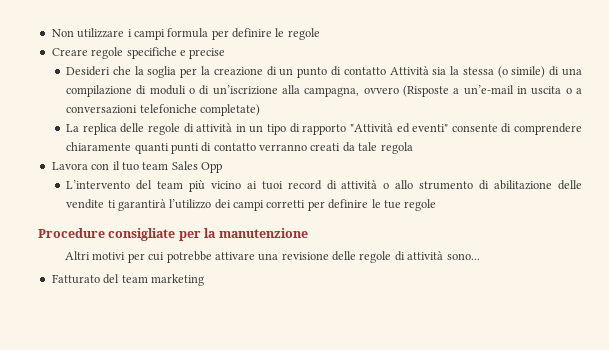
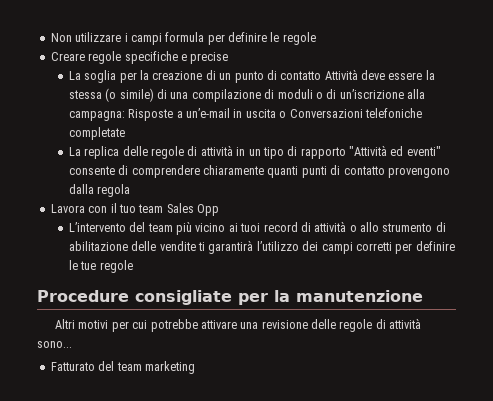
[66,66,144,76] Desideri che la -> [68,71,81,80] La
[432,67,447,75] sia -> [361,70,423,80] deve essere
[304,85,450,97] campagna, ovvero (Risposte -> [68,109,174,121] campagna: Risposte
[576,88,583,94] [66,104,260,116] a conversazioni telefoniche completate) -> [289,108,422,118] [68,127,125,140] Conversazioni telefoniche completate
[259,142,378,152] verranno creati da tale -> [387,167,450,178] [68,184,94,194] provengono dalla

